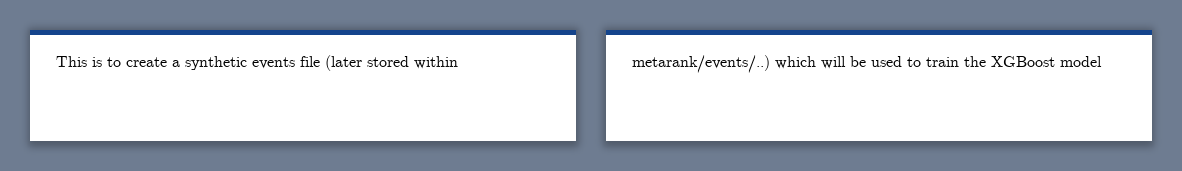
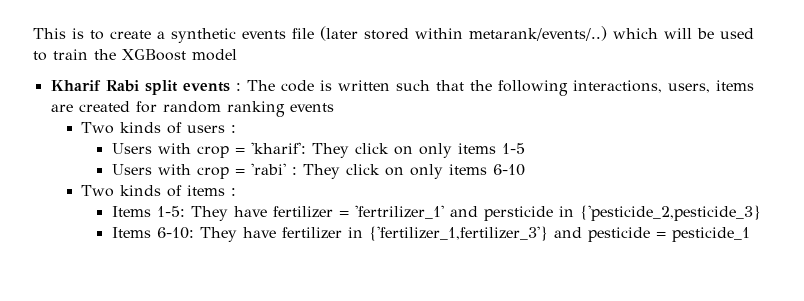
(1102, 61) none -> [50,80,754,96] [50,101,334,117] [81,122,237,134] [111,142,525,158] [111,163,525,179] [81,185,237,197] [111,205,761,221] [111,226,750,242] // Kharif Rabi split events : The code is written such that the following interactions, users, items are created for random ranking events // Two kinds of users : // Users with crop = 'kharif': They click on only items 1-5 // Users with crop = 'rabi' : They click on only items 6-10 // Two kinds of items : // Items 1-5: They have fertilizer = 'fertrilizer_1' and persticide in {'pesticide_2,pesticide_3} // Items 6-10: They have fertilizer in {'fertilizer_1,fertilizer_3'} and pesticide = pesticide_1

